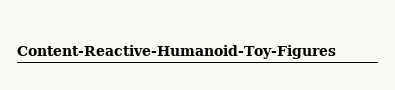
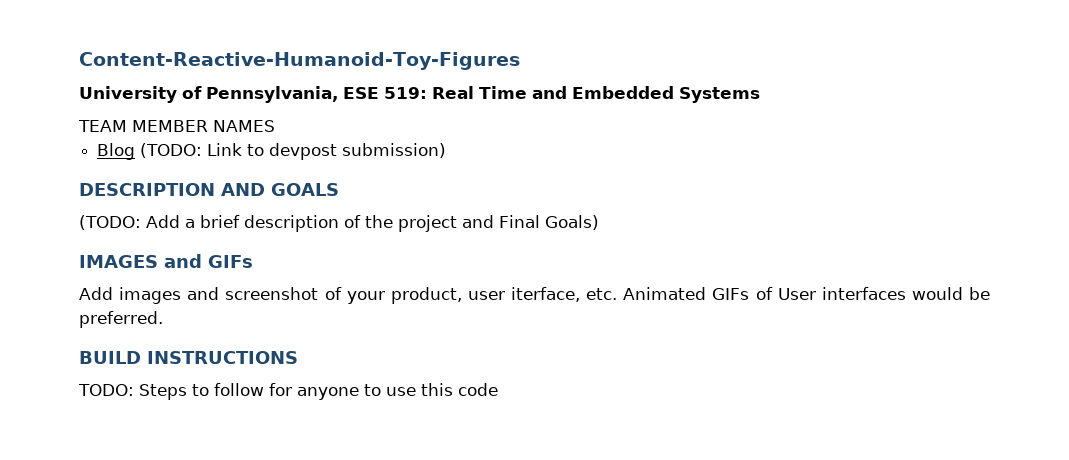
(336, 52) none -> [79,86,760,103] [78,120,275,132] [97,143,447,160] [79,183,339,196] [79,215,599,232] [79,254,253,268] [79,287,990,304] [79,311,163,328] [79,351,298,364] [78,383,498,400] // University of Pennsylvania, ESE 519: Real Time and Embedded Systems // TEAM MEMBER NAMES // Blog (TODO: Link to devpost submission) // DESCRIPTION AND GOALS // (TODO: Add a brief description of the project and Final Goals) // IMAGES and GIFs // Add images and screenshot of your product, user iterface, etc. Animated GIFs of User interfaces would be preferred. // BUILD INSTRUCTIONS // TODO: Steps to follow for anyone to use this code

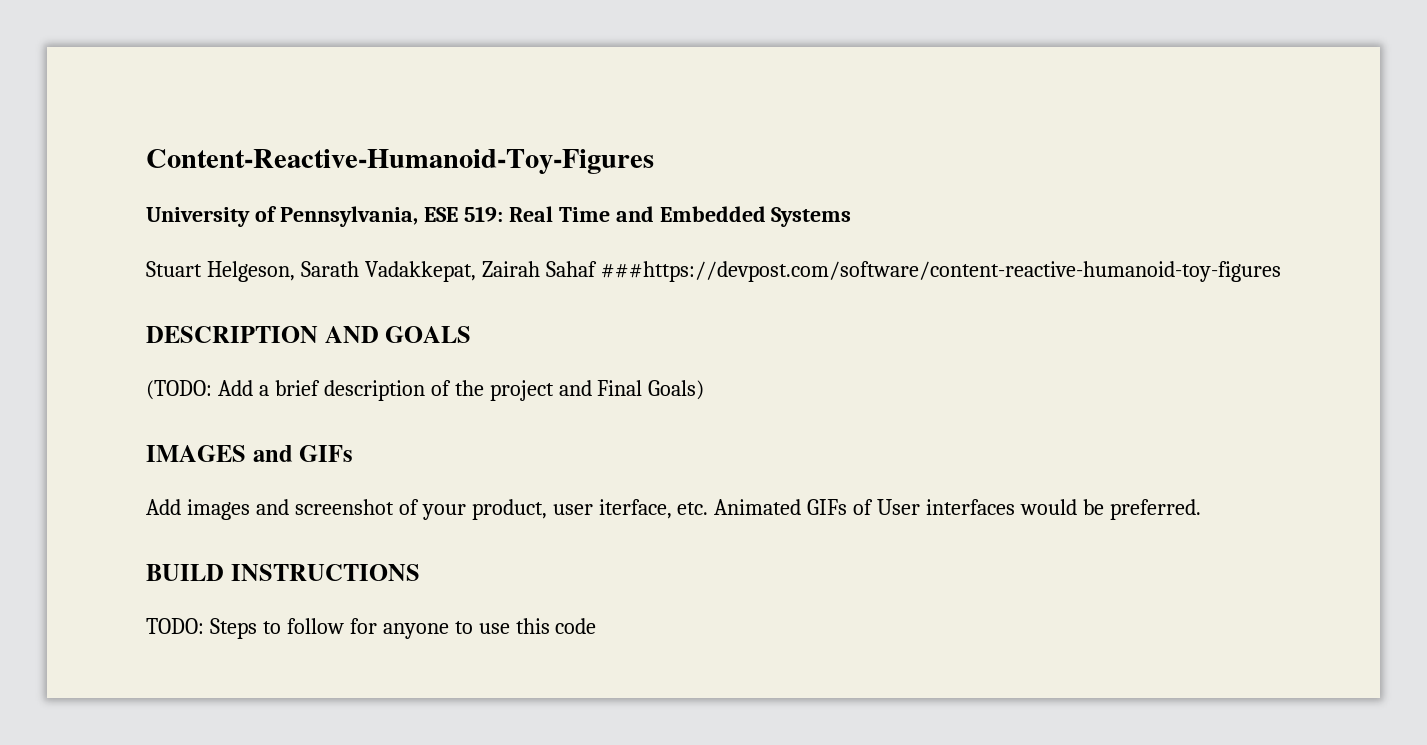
[78,120,275,132] [97,143,447,160] TEAM MEMBER NAMES // Blog (TODO: Link to devpost submission) -> [146,261,1281,282] Stuart Helgeson, Sarath Vadakkepat, Zairah Sahaf ###https://devpost.com/software/content-reactive-humanoid-toy-figures

